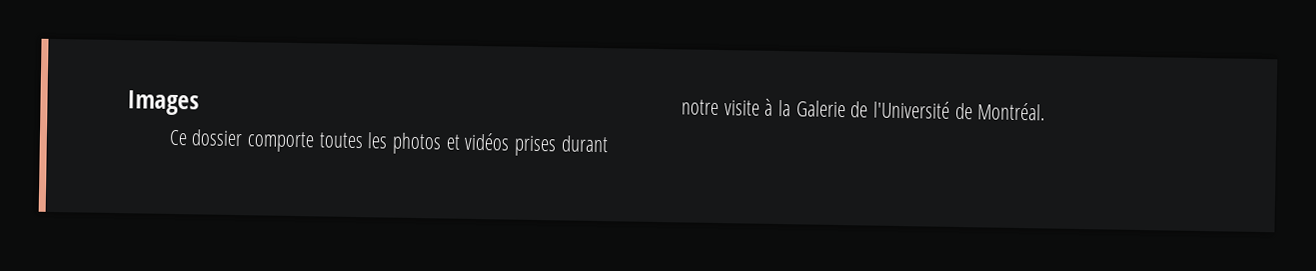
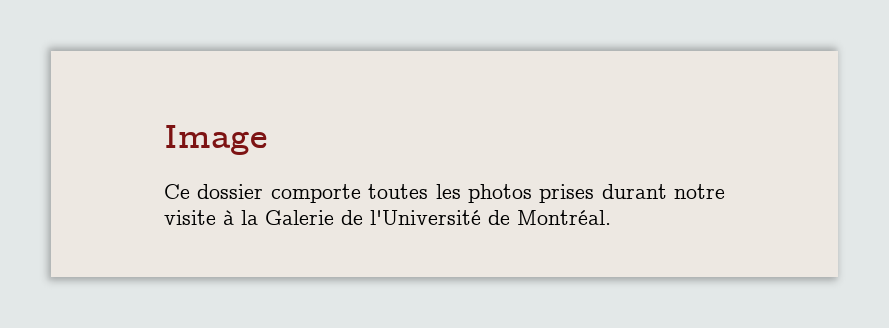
[127,90,199,116] Images -> [164,125,267,155] Image
[445,132,511,151] et vidéos -> (532, 193) none

